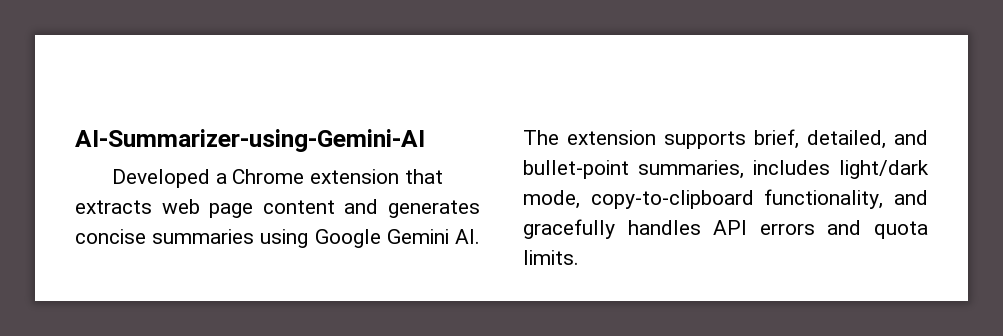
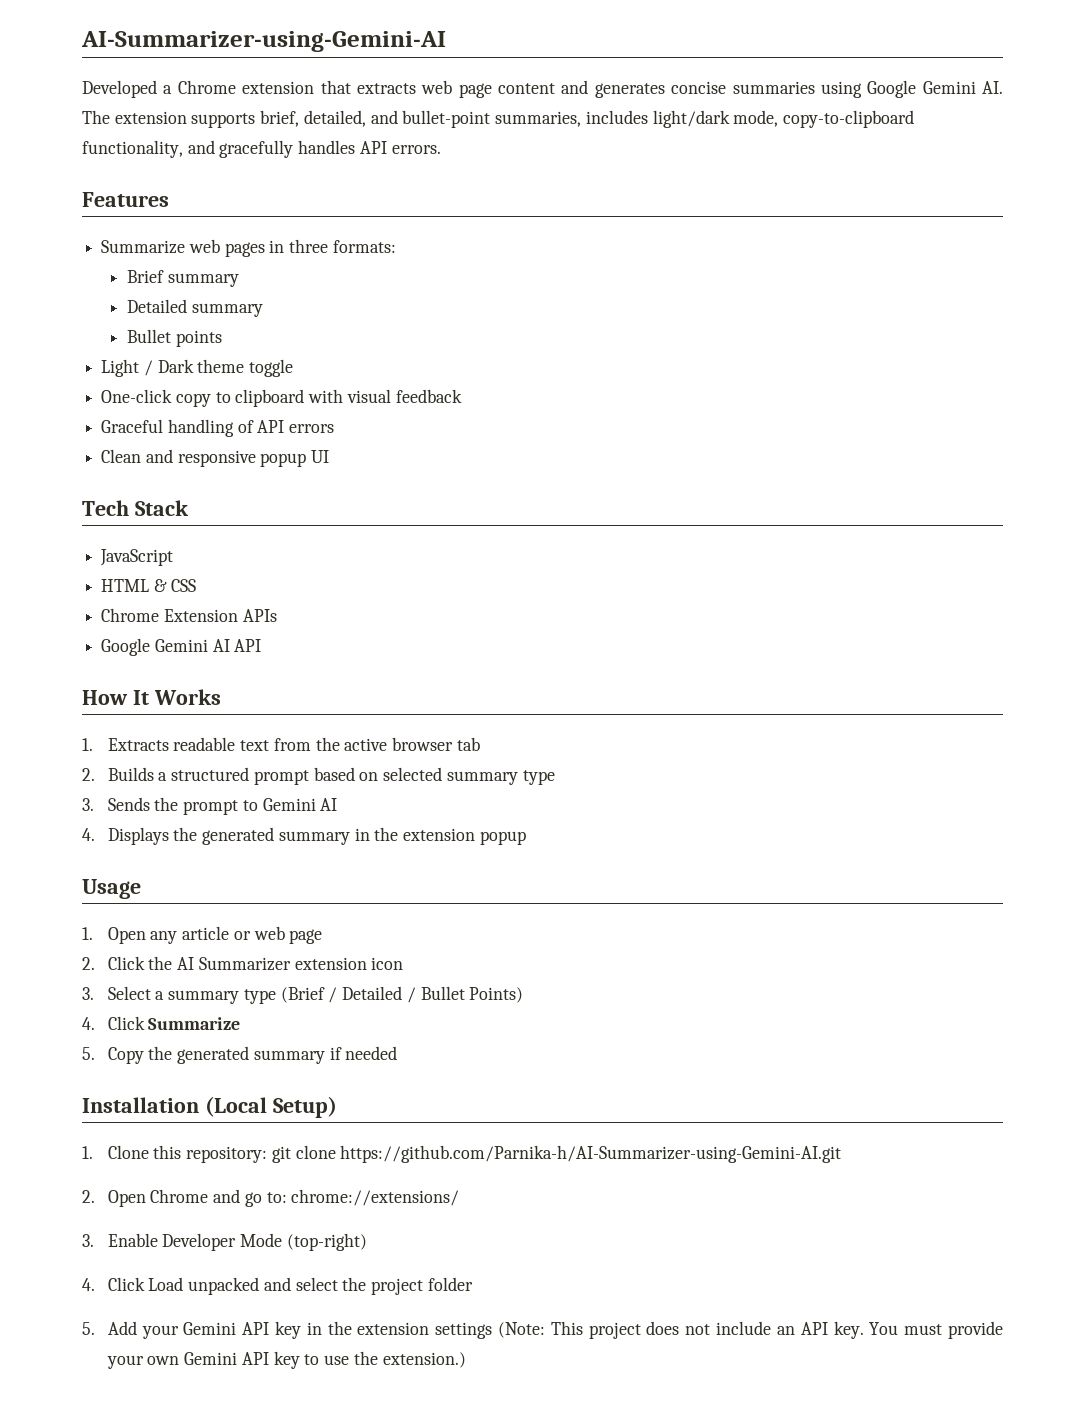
[759,220,928,239] [523,250,579,265] errors and quota limits. -> [391,145,441,154] [82,192,169,207] [101,239,396,257] [126,270,239,287] [126,299,263,317] [126,329,222,347] [101,359,294,377] [101,389,462,407] [101,419,335,437] [101,449,330,467] [82,500,189,516] [100,549,174,566] [101,579,196,592] [101,608,277,622] [101,638,262,656] [82,689,221,705] [82,737,480,751] [82,767,555,785] [82,797,338,815] [82,827,526,845] [82,879,141,899] [82,926,323,944] [82,956,404,971] [82,986,524,1004] [82,1016,241,1030] [82,1046,398,1064] [82,1096,337,1118] [82,1145,842,1163] [82,1189,460,1207] [82,1233,367,1251] [82,1277,473,1295] [82,1321,1003,1339] [106,1351,466,1369] errors. // Features // Summarize web pages in three formats: // Brief summary // Detailed summary // Bullet points // Light / Dark theme toggle // One-click copy to clipboard with visual feedback // Graceful handling of API errors // Clean and responsive popup UI // Tech Stack // JavaScript // HTML & CSS // Chrome Extension APIs // Google Gemini AI API // How It Works // 1. Extracts readable text from the active browser tab // 2. Builds a structured prompt based on selected summary type // 3. Sends the prompt to Gemini AI // 4. Displays the generated summary in the extension popup // Usage // 1. Open any article or web page // 2. Click the AI Summarizer extension icon // 3. Select a summary type (Brief / Detailed / Bullet Points) // 4. Click Summarize // 5. Copy the generated summary if needed // Installation (Local Setup) // 1. Clone this repository: git clone https://github.com/Parnika-h/AI-Summarizer-using-Gemini-AI.git // 2. Open Chrome and go to: chrome://extensions/ // 3. Enable Developer Mode (top-right) // 4. Click Load unpacked and select the project folder // 5. Add your Gemini API key in the extension settings (Note: This project does not include an API key. You must provide your own Gemini API key to use the extension.)

